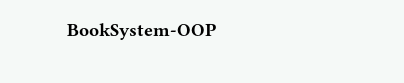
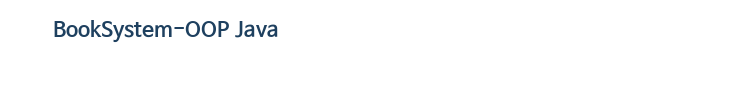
(216, 31) none -> [234,21,279,38] Java

